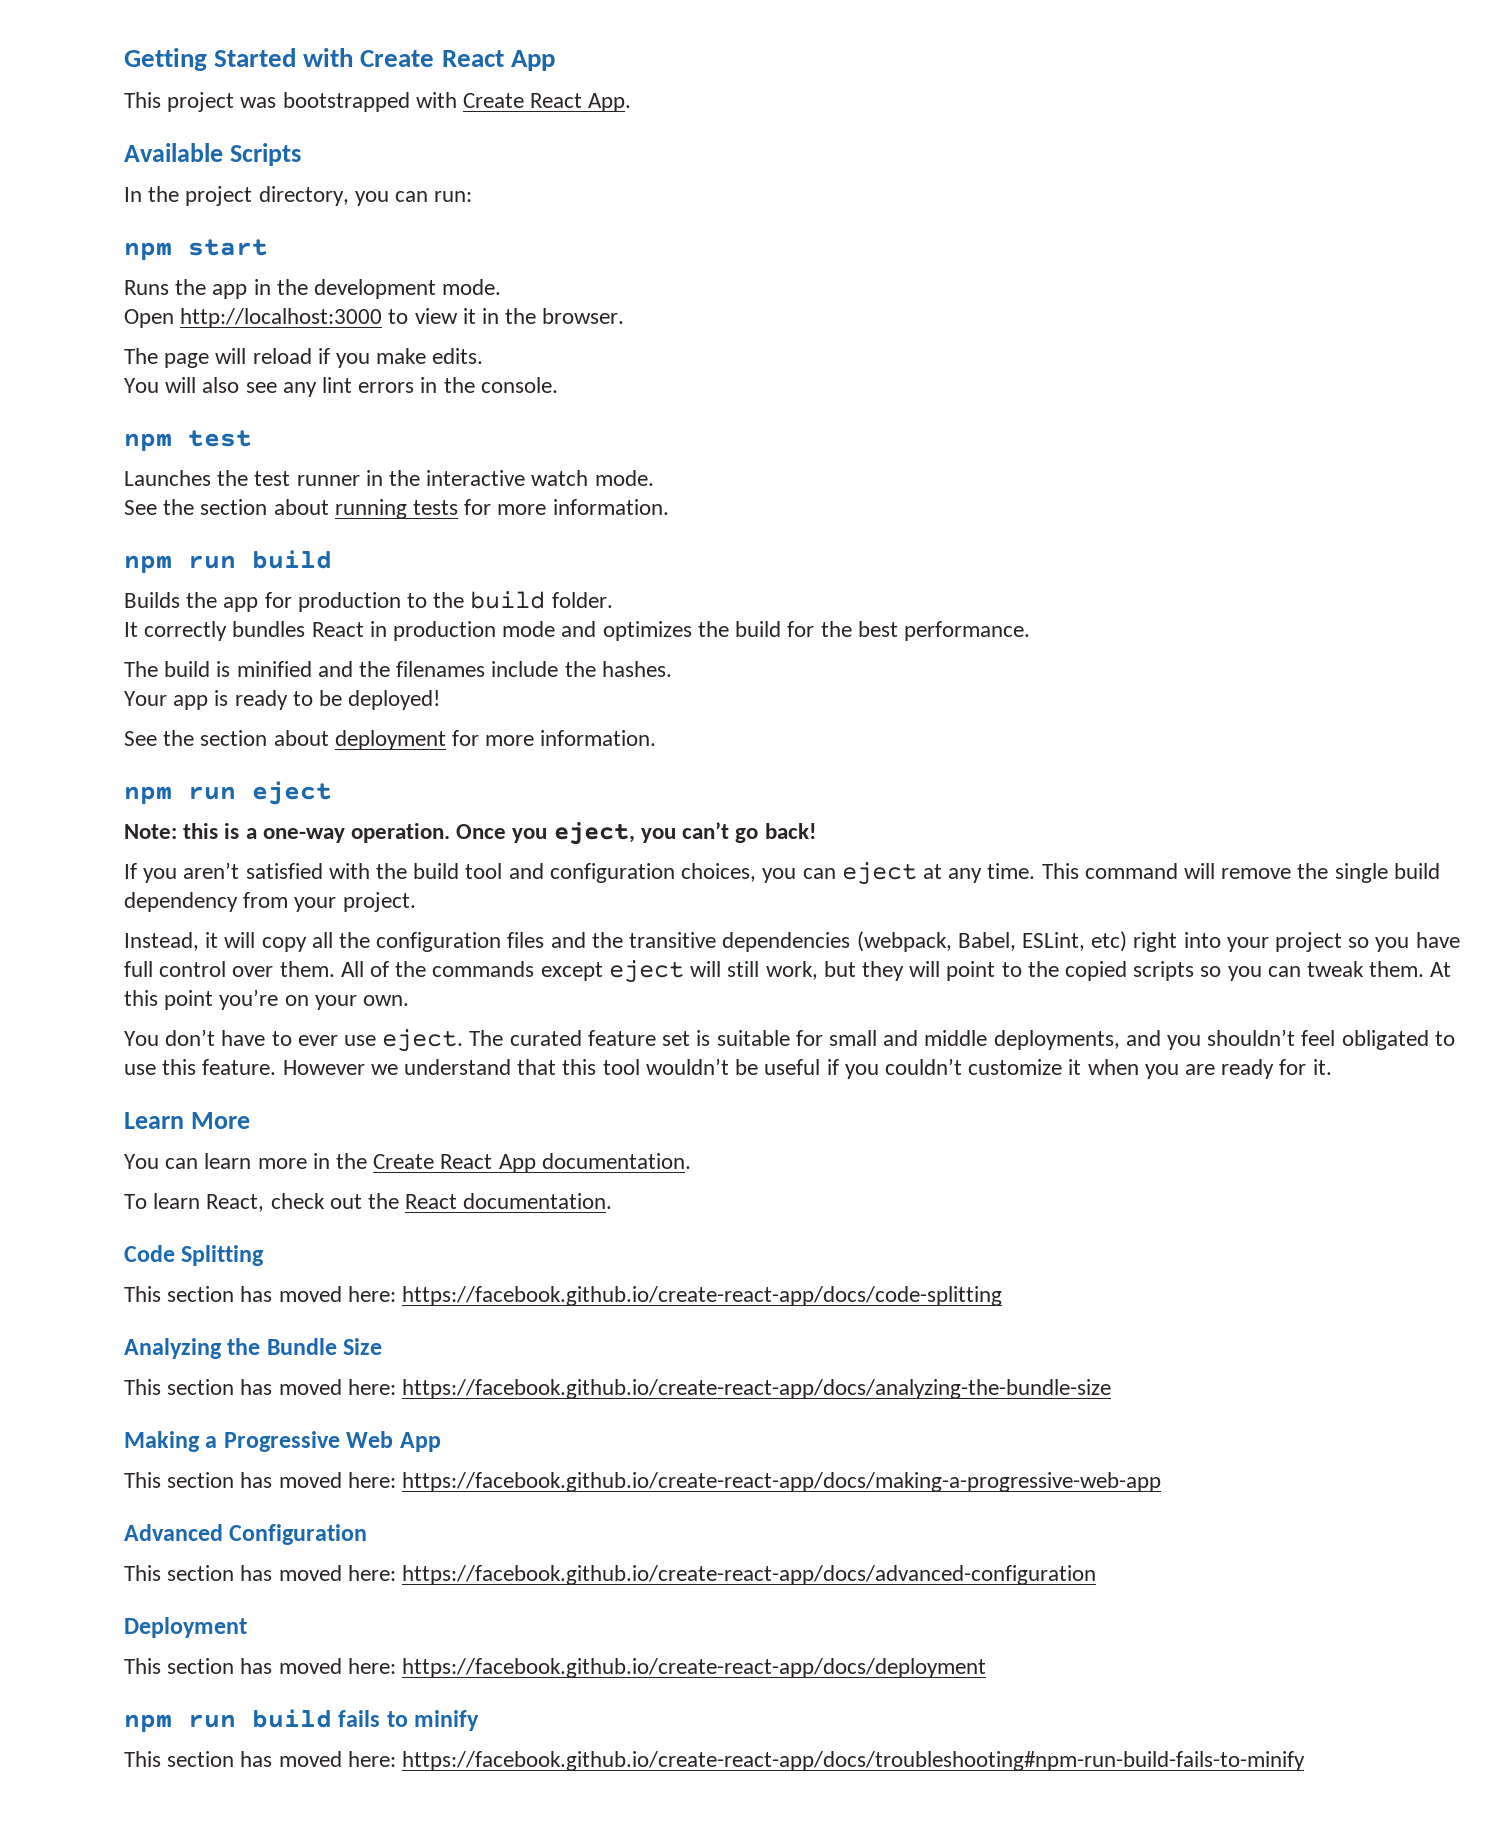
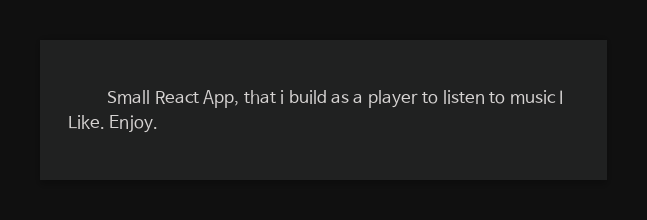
[124,48,555,71] [124,92,632,112] [124,143,301,166] [124,186,473,206] [124,239,268,261] [124,279,502,299] [124,308,625,328] [124,348,484,368] [124,377,558,397] [124,430,252,452] [124,470,654,486] [124,499,669,519] [124,550,332,574] [124,591,613,612] [124,621,1030,641] [124,661,672,677] [124,690,441,710] [124,730,657,750] [124,781,332,805] [124,822,816,845] [124,862,1440,885] [124,892,416,912] [124,931,1460,952] [124,960,1452,983] [124,989,410,1010] [124,1029,1455,1052] [124,1058,1332,1079] [124,1112,250,1129] [124,1153,691,1173] [124,1193,613,1212] [124,1245,265,1266] [124,1286,1003,1306] [124,1338,383,1359] [124,1379,1112,1399] [124,1431,441,1452] [124,1472,1162,1492] [124,1524,368,1545] [124,1565,1097,1585] [124,1617,247,1638] [124,1658,987,1678] [124,1709,480,1733] [124,1751,1306,1771] Getting Started with Create React App // This project was bootstrapped with Create React App. // Available Scripts // In the project directory, you can run: // npm start // Runs the app in the development mode. // Open http://localhost:3000 to view it in the browser. // The page will reload if you make edits. // You will also see any lint errors in the console. // npm test // Launches the test runner in the interactive watch mode. // See the section about running tests for more information. // npm run build // Builds the app for production to the build folder. // It correctly bundles React in production mode and optimizes the build for the best performance. // The build is minified and the filenames include the hashes. // Your app is ready to be deployed! // See the section about deployment for more information. // npm run eject // Note: this is a one-way operation. Once you eject, you can’t go back! // If you aren’t satisfied with the build tool and configuration choices, you can eject at any time. This command will remove the single build dependency from your project. // Instead, it will copy all the configuration files and the transitive dependencies (webpack, Babel, ESLint, etc) right into your project so you have full control over them. All of the commands except eject will still work, but they will point to the copied scripts so you can tweak them. At this point you’re on your own. // You don’t have to ever use eject. The curated feature set is suitable for small and middle deployments, and you shouldn’t feel obligated to use this feature. However we understand that this tool wouldn’t be useful if you couldn’t customize it when you are ready for it. // Learn More // You can learn more in the Create React App documentation. // To learn React, check out the React documentation. // Code Splitting // This section has moved here: https://facebook.github.io/create-react-app/docs/code-splitting // Analyzing the Bundle Size // This section has moved here: https://facebook.github.io/create-react-app/docs/analyzing-the-bundle-size // Making a Progressive Web App // This section has moved here: https://facebook.github.io/create-react-app/docs/making-a-progressive-web-app // Advanced Configuration // This section has moved here: https://facebook.github.io/create-react-app/docs/advanced-configuration // Deployment // This section has moved here: https://facebook.github.io/create-react-app/docs/deployment // npm run build fails to minify // This section has moved here: https://facebook.github.io/create-react-app/docs/troubleshooting#npm-run-build-fails-to-minify -> [107,90,564,108] [68,115,159,133] Small React App, that i build as a player to listen to music I Like. Enjoy.

